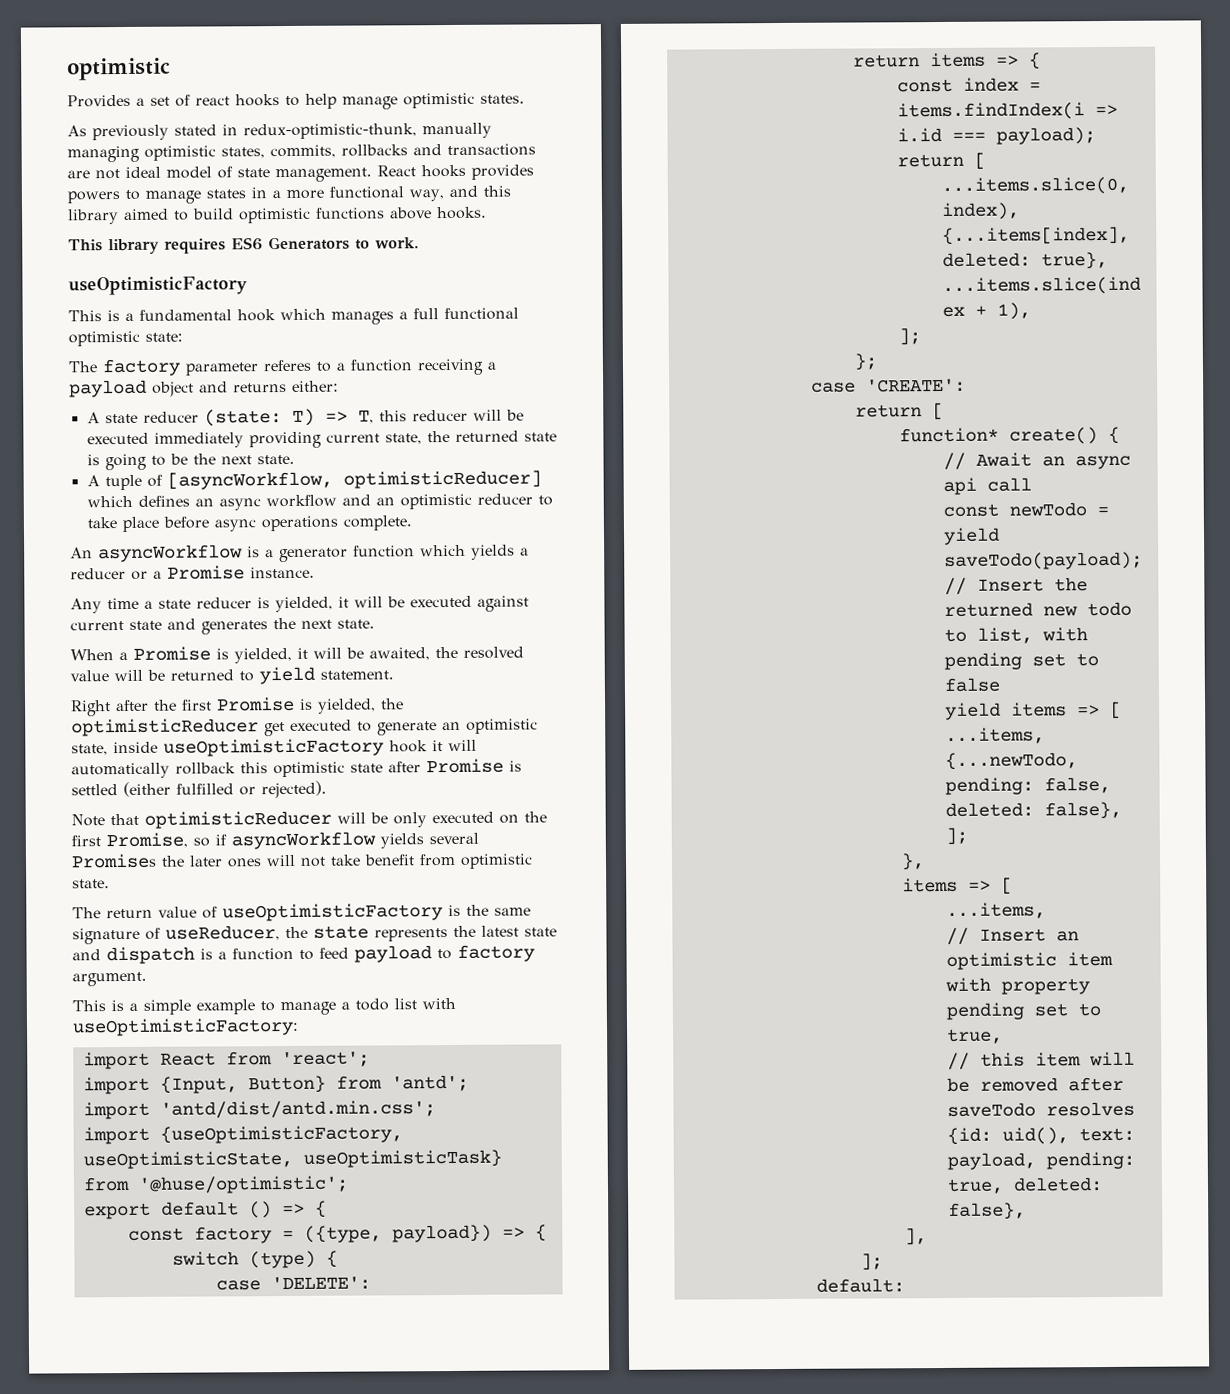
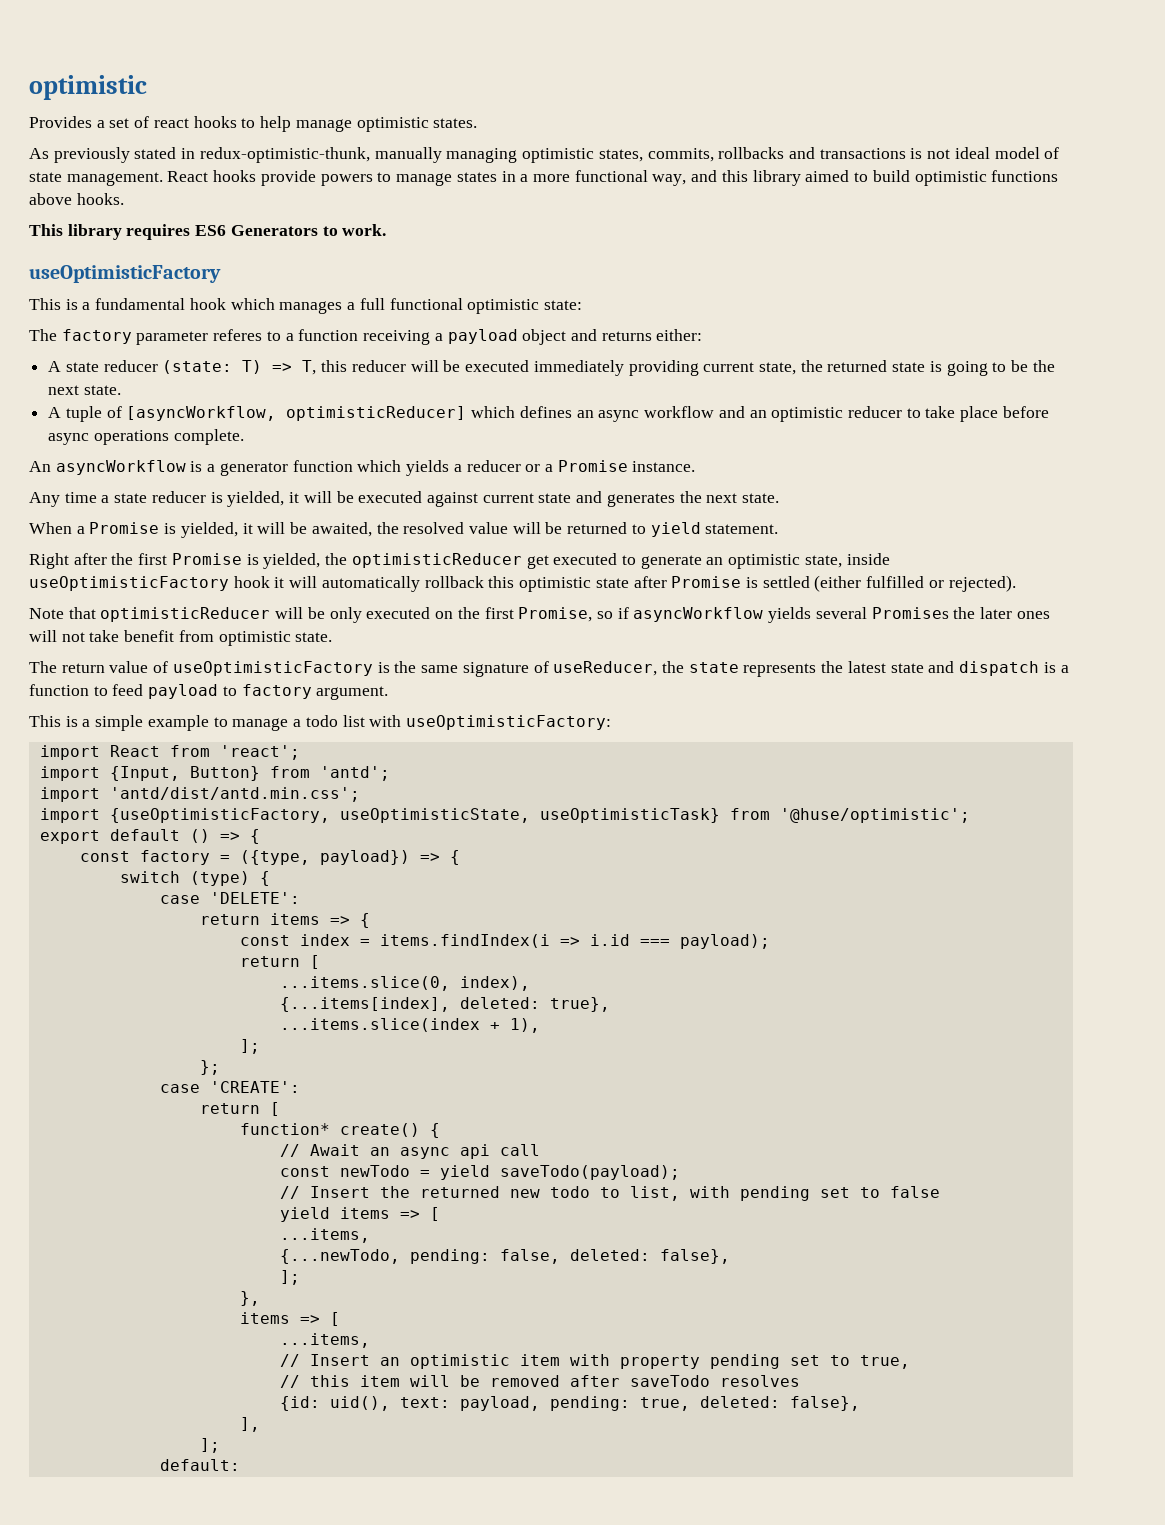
[67,170,90,179] are -> [910,148,923,159] is
[471,164,534,180] provides -> [260,170,316,186] provide

